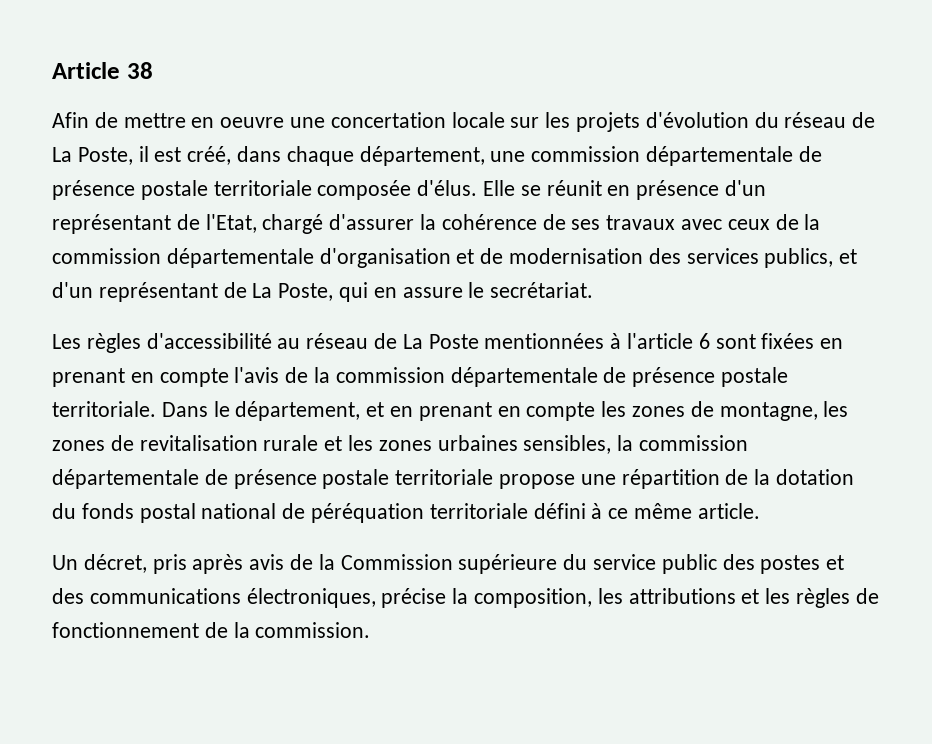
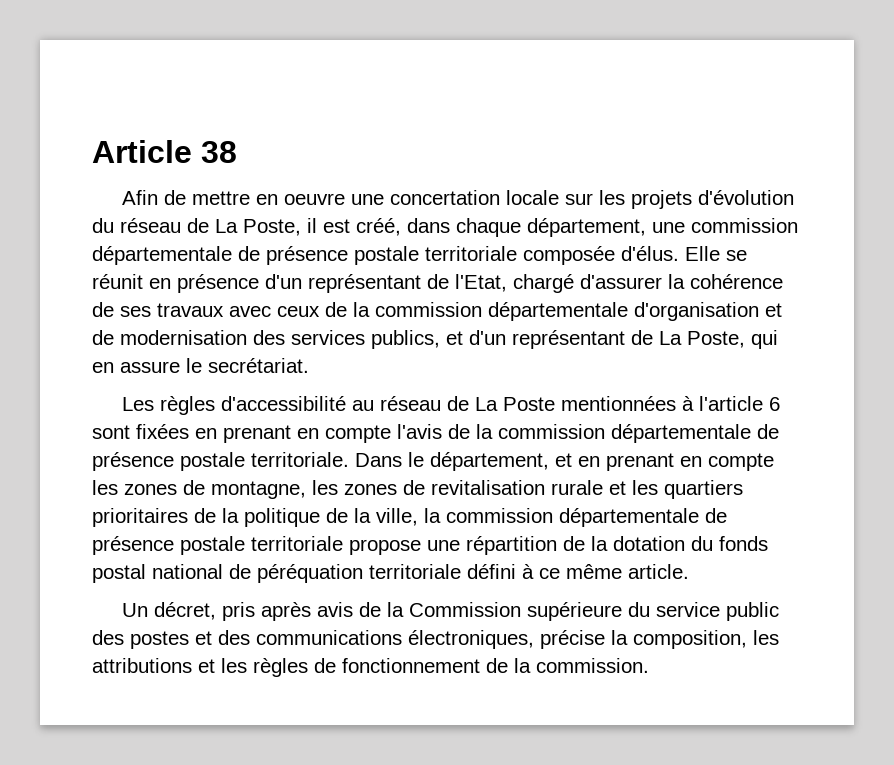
[378,435,612,454] zones urbaines sensibles, -> [664,480,743,499] [92,508,418,527] quartiers prioritaires de la politique de la ville,

